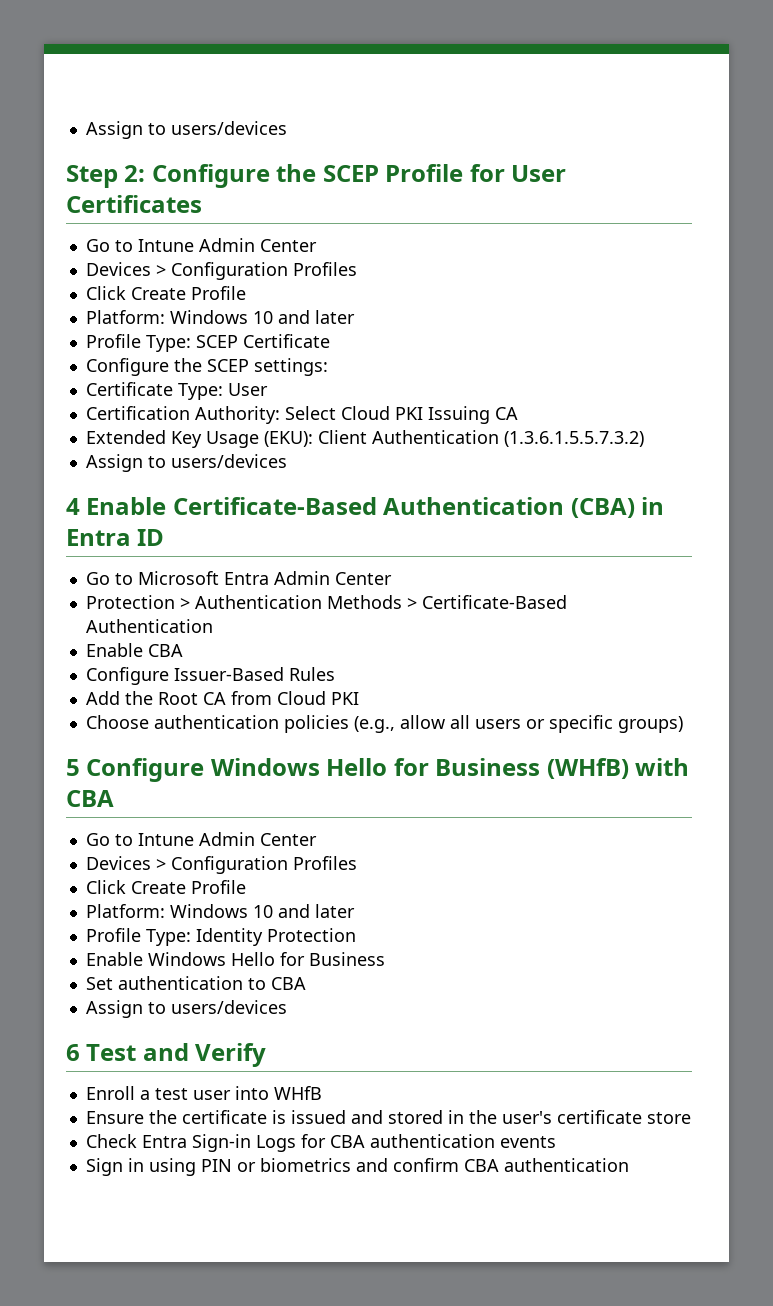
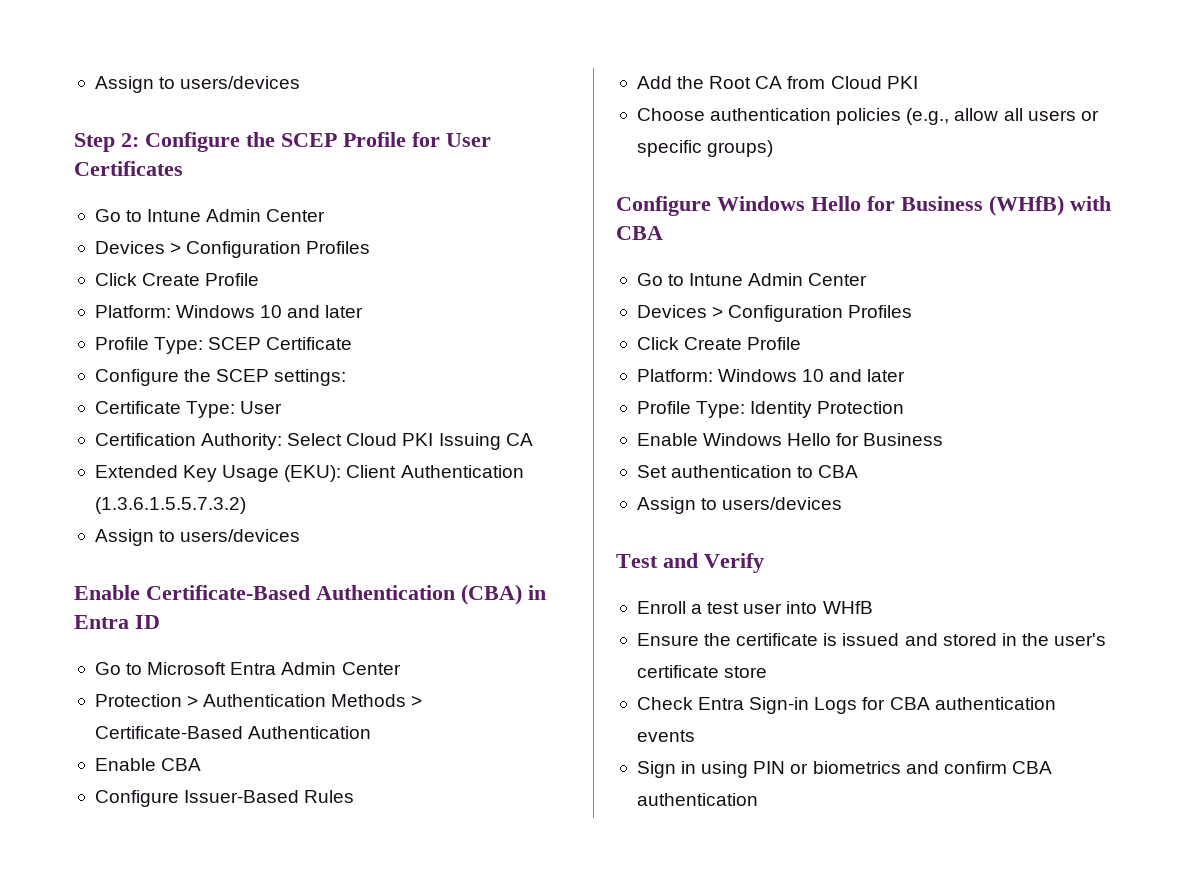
[66,498,80,515] 4 -> (301, 535) none
[66,759,80,776] 5 -> (774, 148) none
[66,1044,80,1061] 6 -> (843, 503) none

